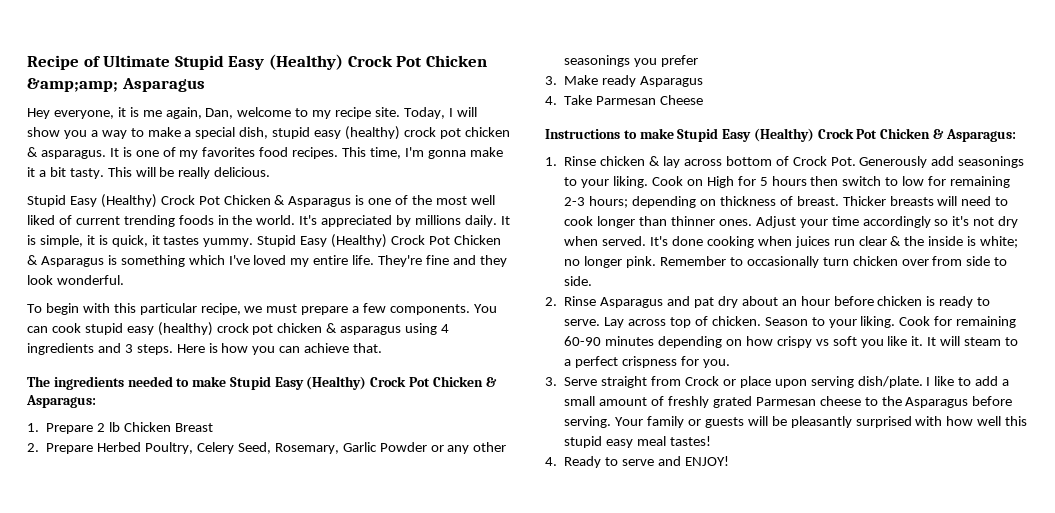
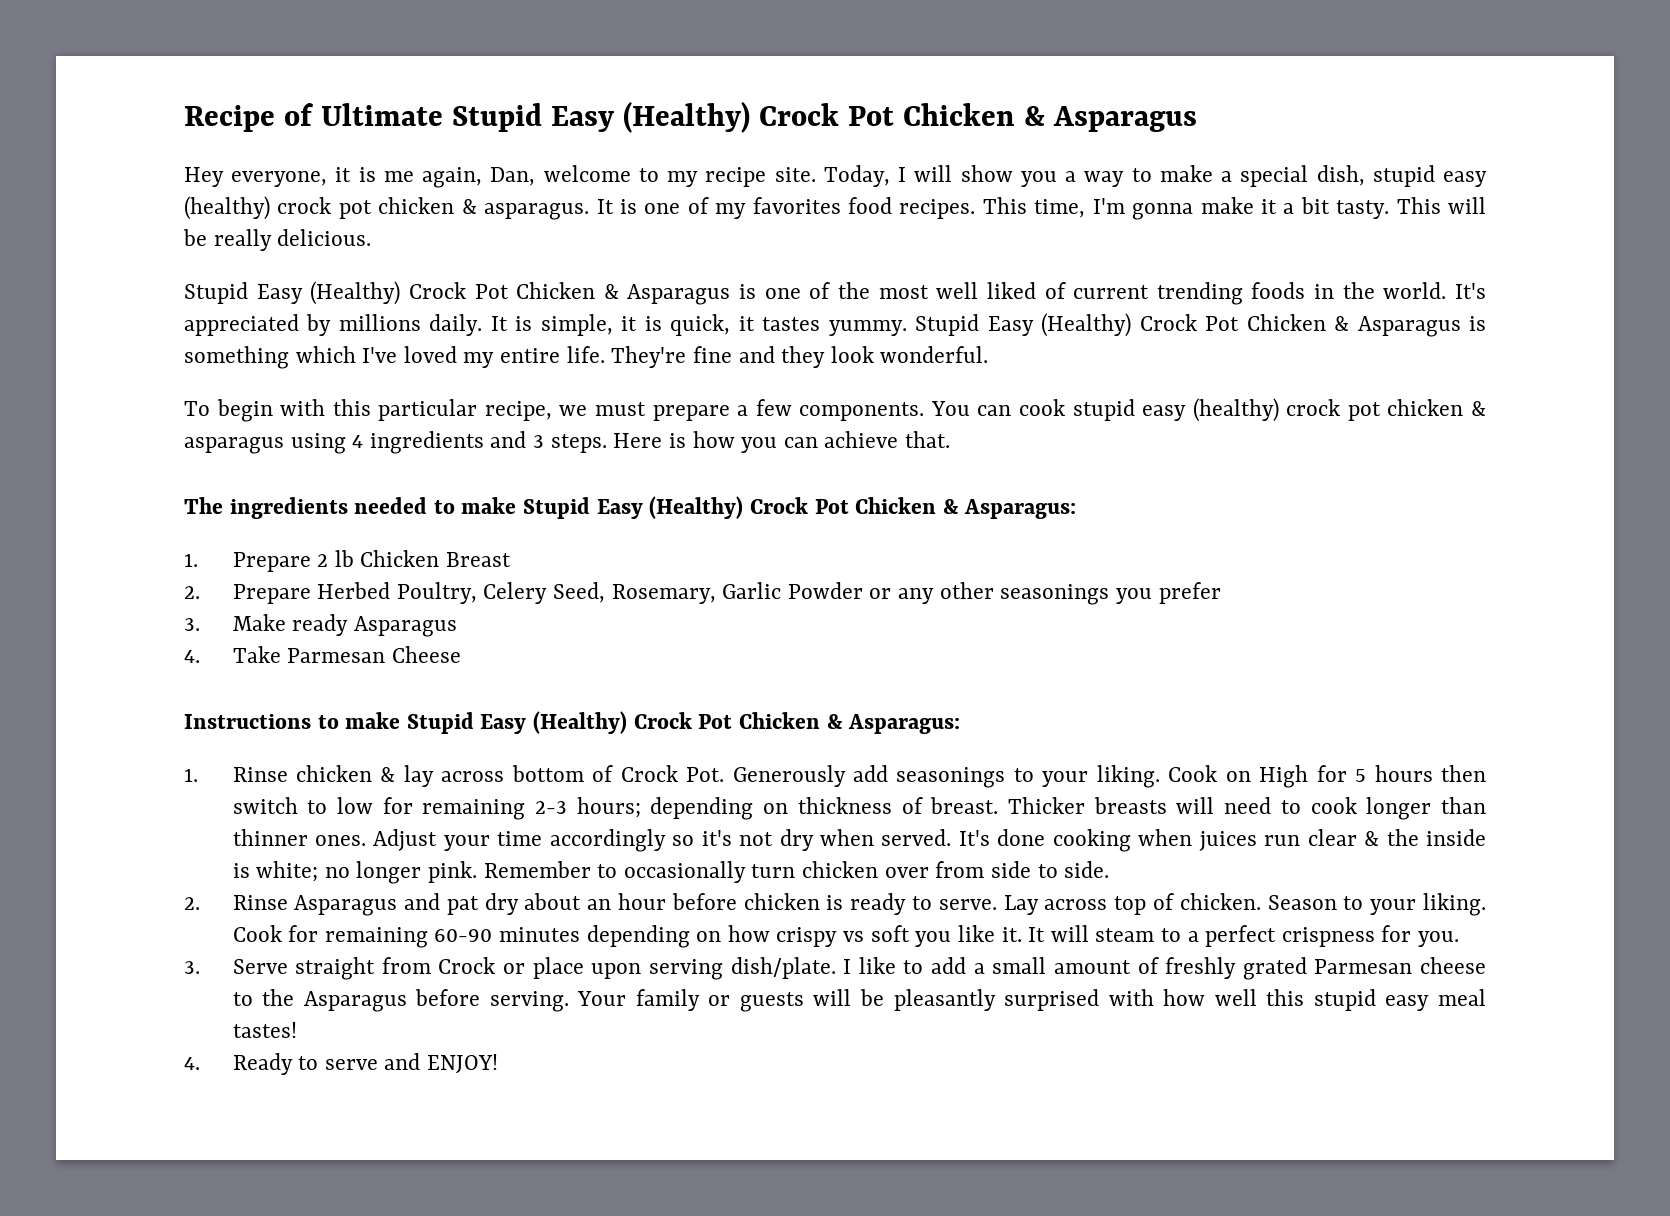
[27,78,118,92] &amp;amp; -> [1024,106,1046,126] &

